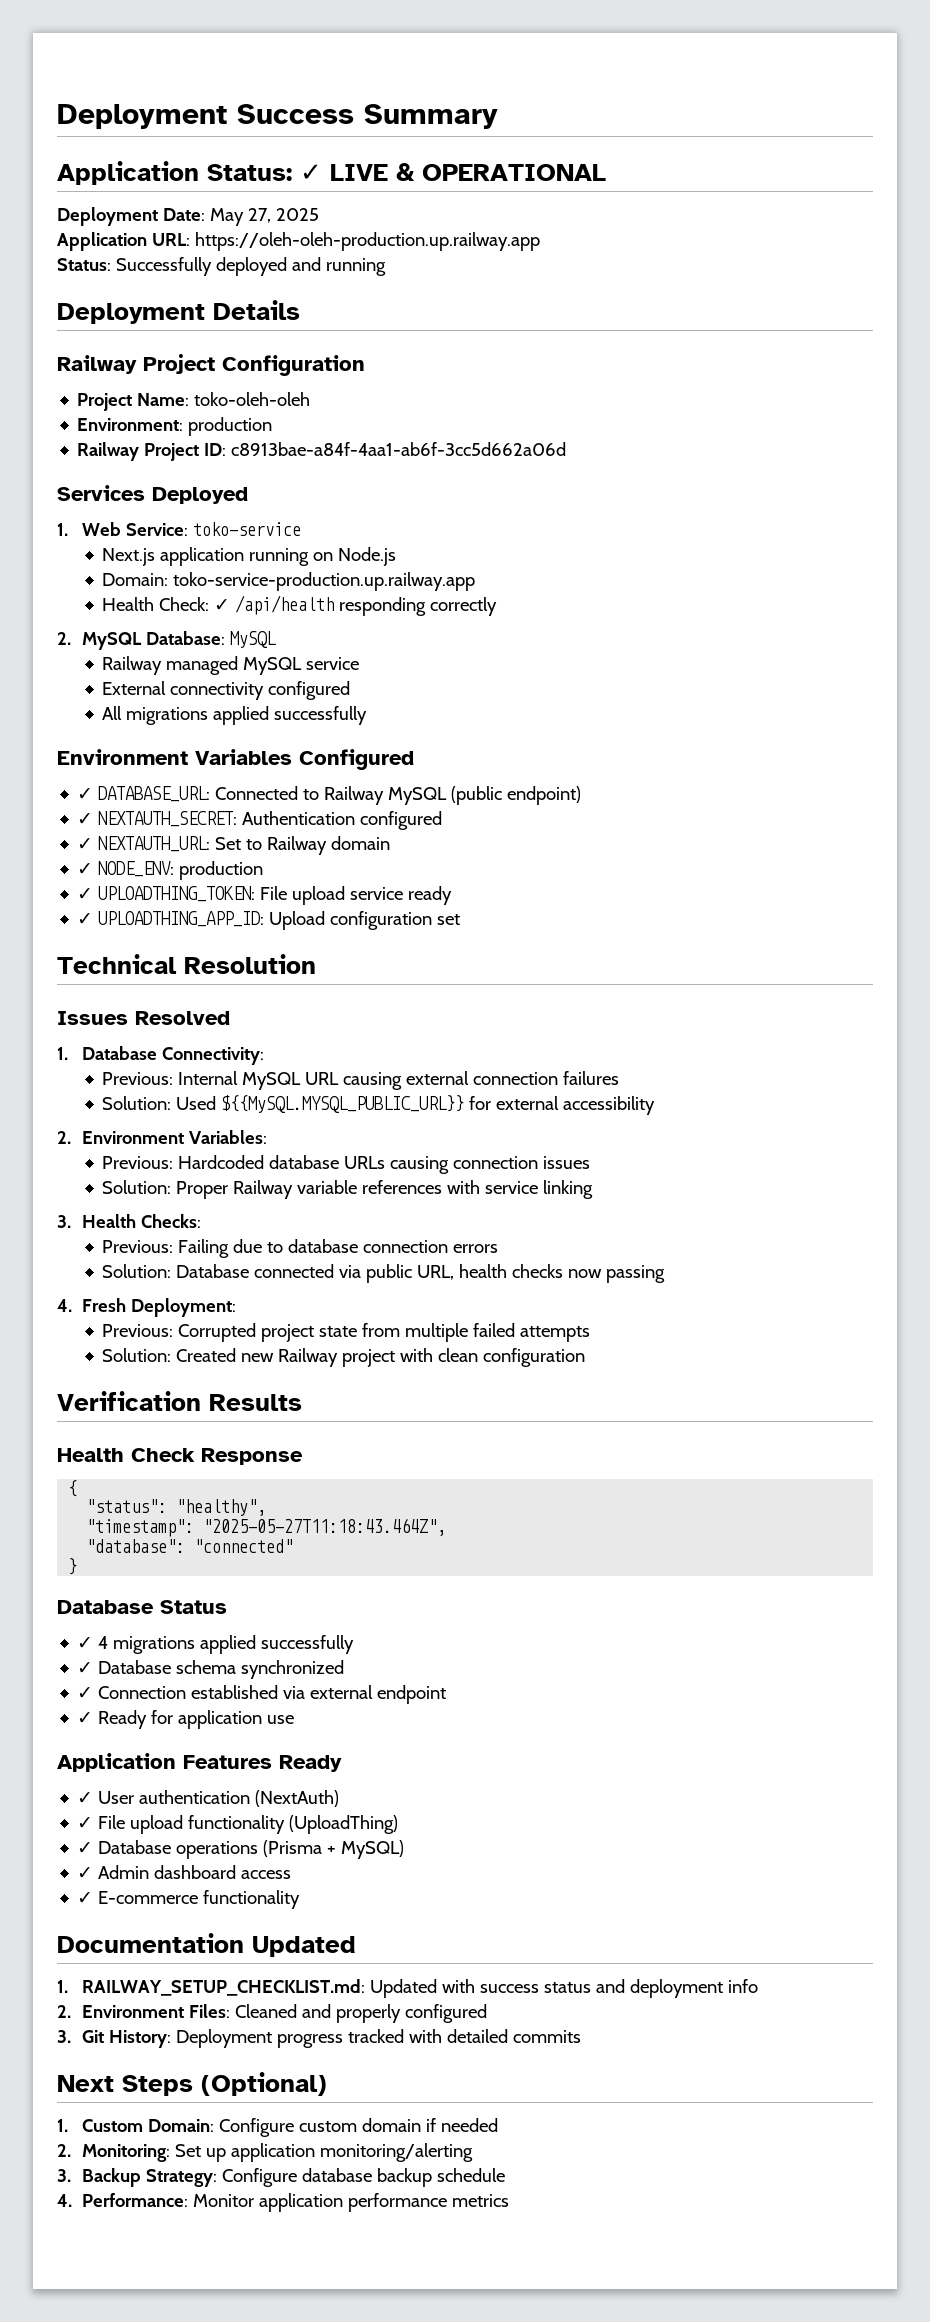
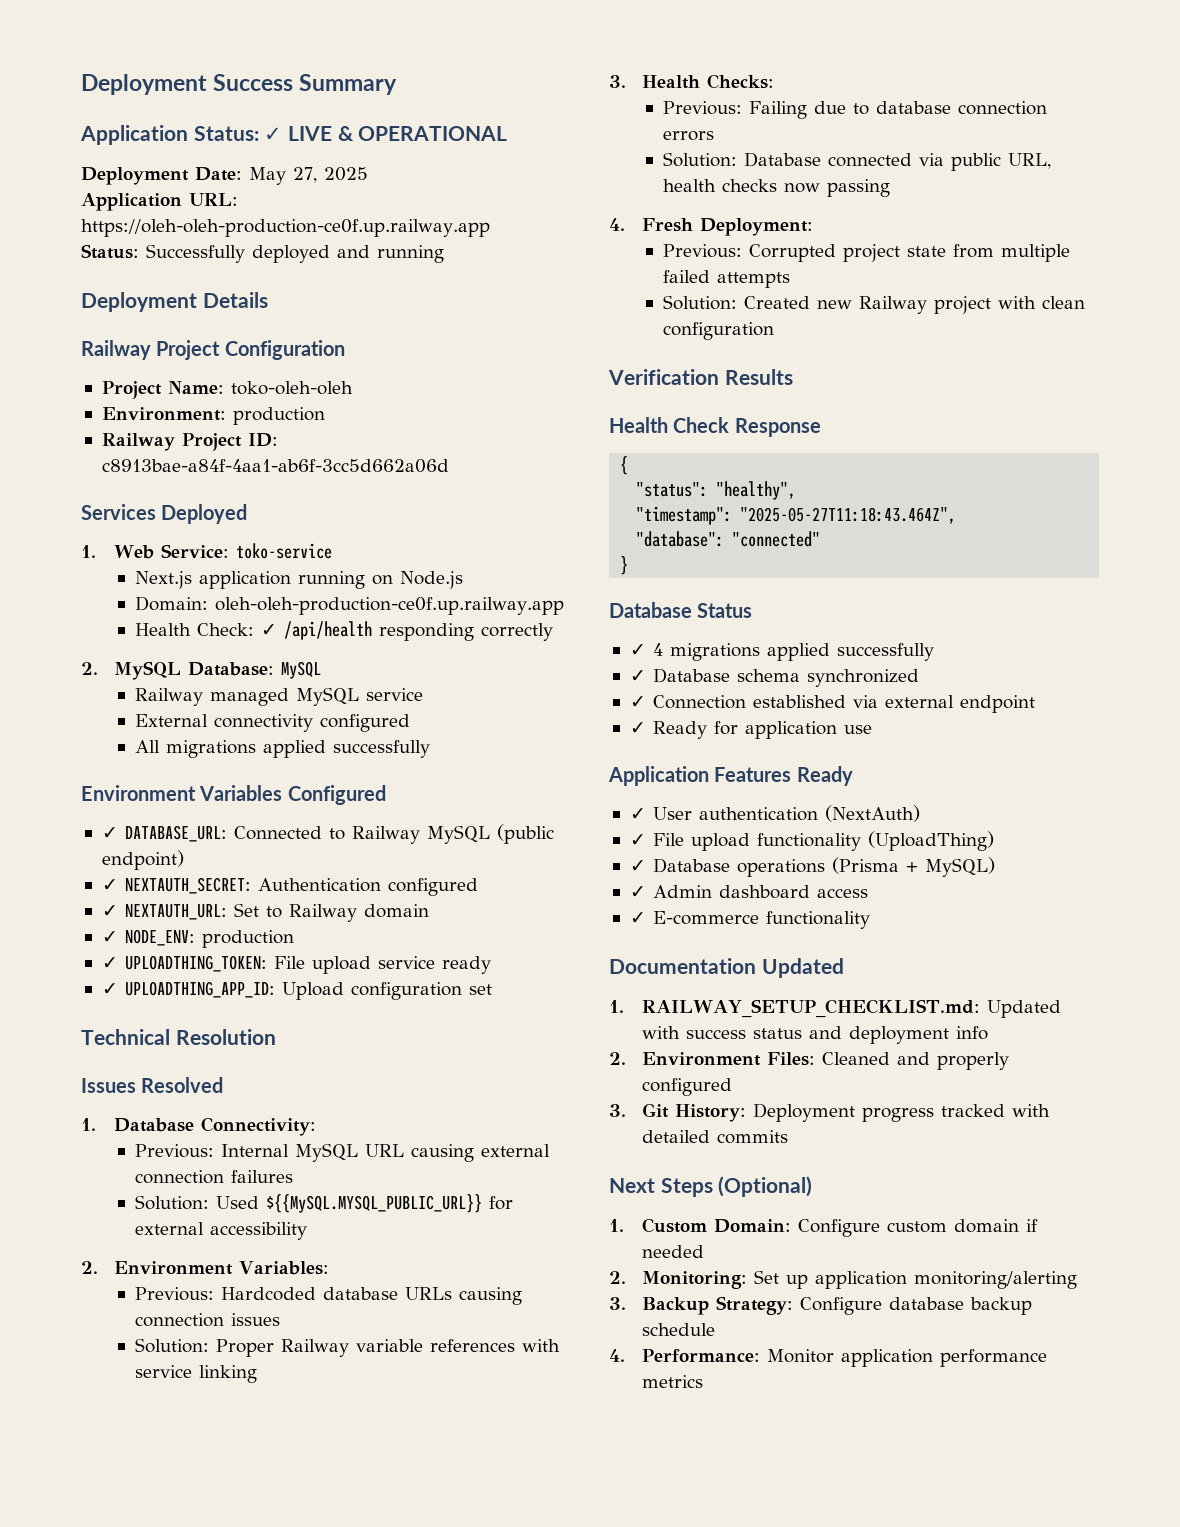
[194,232,540,251] https://oleh-oleh-production.up.railway.app -> [81,219,490,237] https://oleh-oleh-production-ce0f.up.railway.app
[173,572,476,591] toko-service-production.up.railway.app -> [214,597,564,615] oleh-oleh-production-ce0f.up.railway.app

